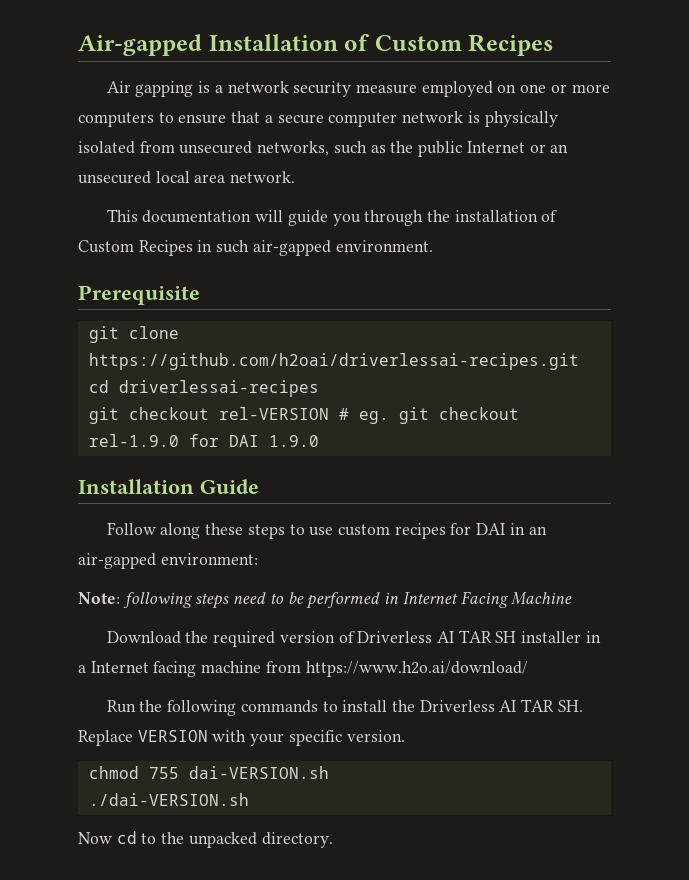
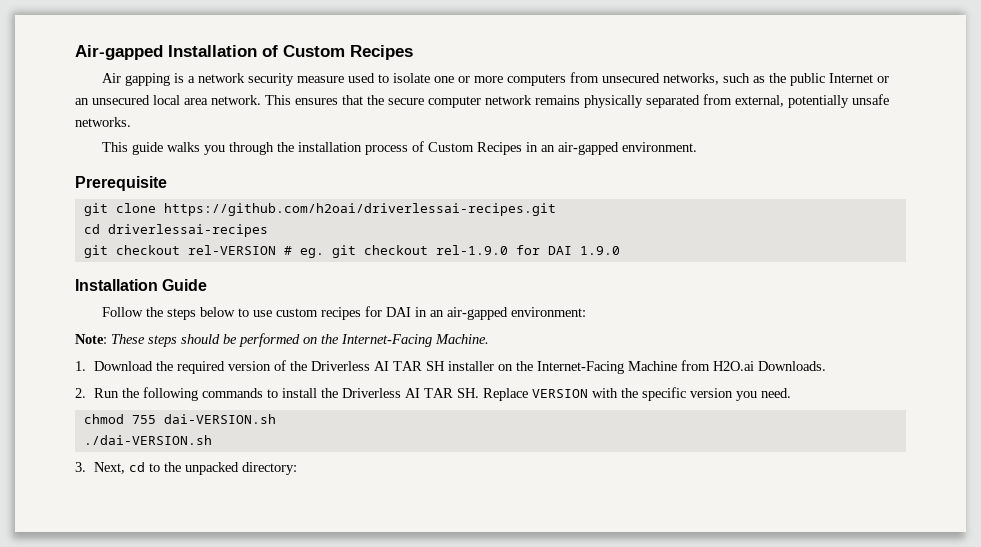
[421,81,517,97] employed on -> [348,73,431,83] used to isolate
[158,111,558,127] [78,141,135,154] to ensure that a secure computer network is physically isolated -> (567, 80) none
[106,209,328,226] // This documentation will guide -> [265,94,889,108] [75,117,131,127] [102,142,201,155] This ensures that the secure computer network remains physically separated from external, potentially unsafe networks. // This guide walks
(538, 216) none -> [365,145,409,155] process
[216,240,250,253] such -> [541,145,556,152] an
[160,523,285,539] along these steps -> [146,307,236,320] the steps below
[122,591,573,609] following steps need to be performed in Internet Facing Machine // -> [111,333,489,347] [75,361,86,371] These steps should be performed on the Internet-Facing Machine. // 1.
(355, 637) none -> [290,361,308,371] the
[585,631,601,643] [78,661,528,677] in a Internet facing machine from https://www.h2o.ai/download/ // -> [498,360,827,374] [75,388,86,398] on the Internet-Facing Machine from H2O.ai Downloads. // 2.
[250,730,405,746] your specific version. -> [621,387,792,401] the specific version you need.
[78,832,112,844] Now -> [75,462,126,474] 3. Next,
[261,832,333,848] directory. -> [242,462,298,475] directory:

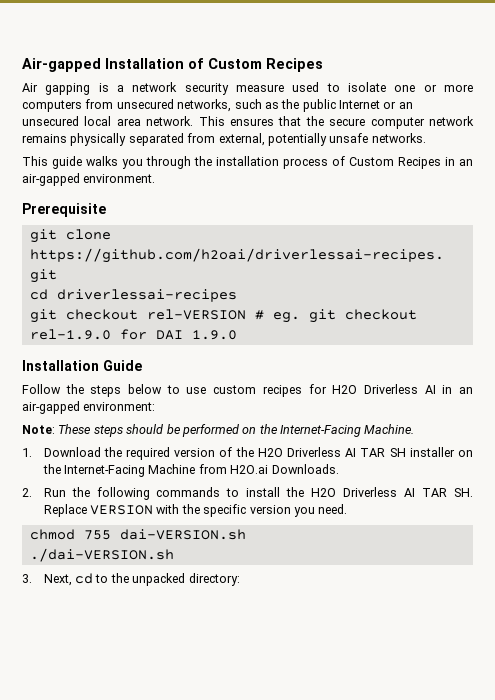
[386,307,412,317] DAI -> [332,384,436,394] H2O Driverless AI
(308, 366) none -> [257,448,283,457] H2O
(339, 393) none -> [311,488,337,497] H2O

